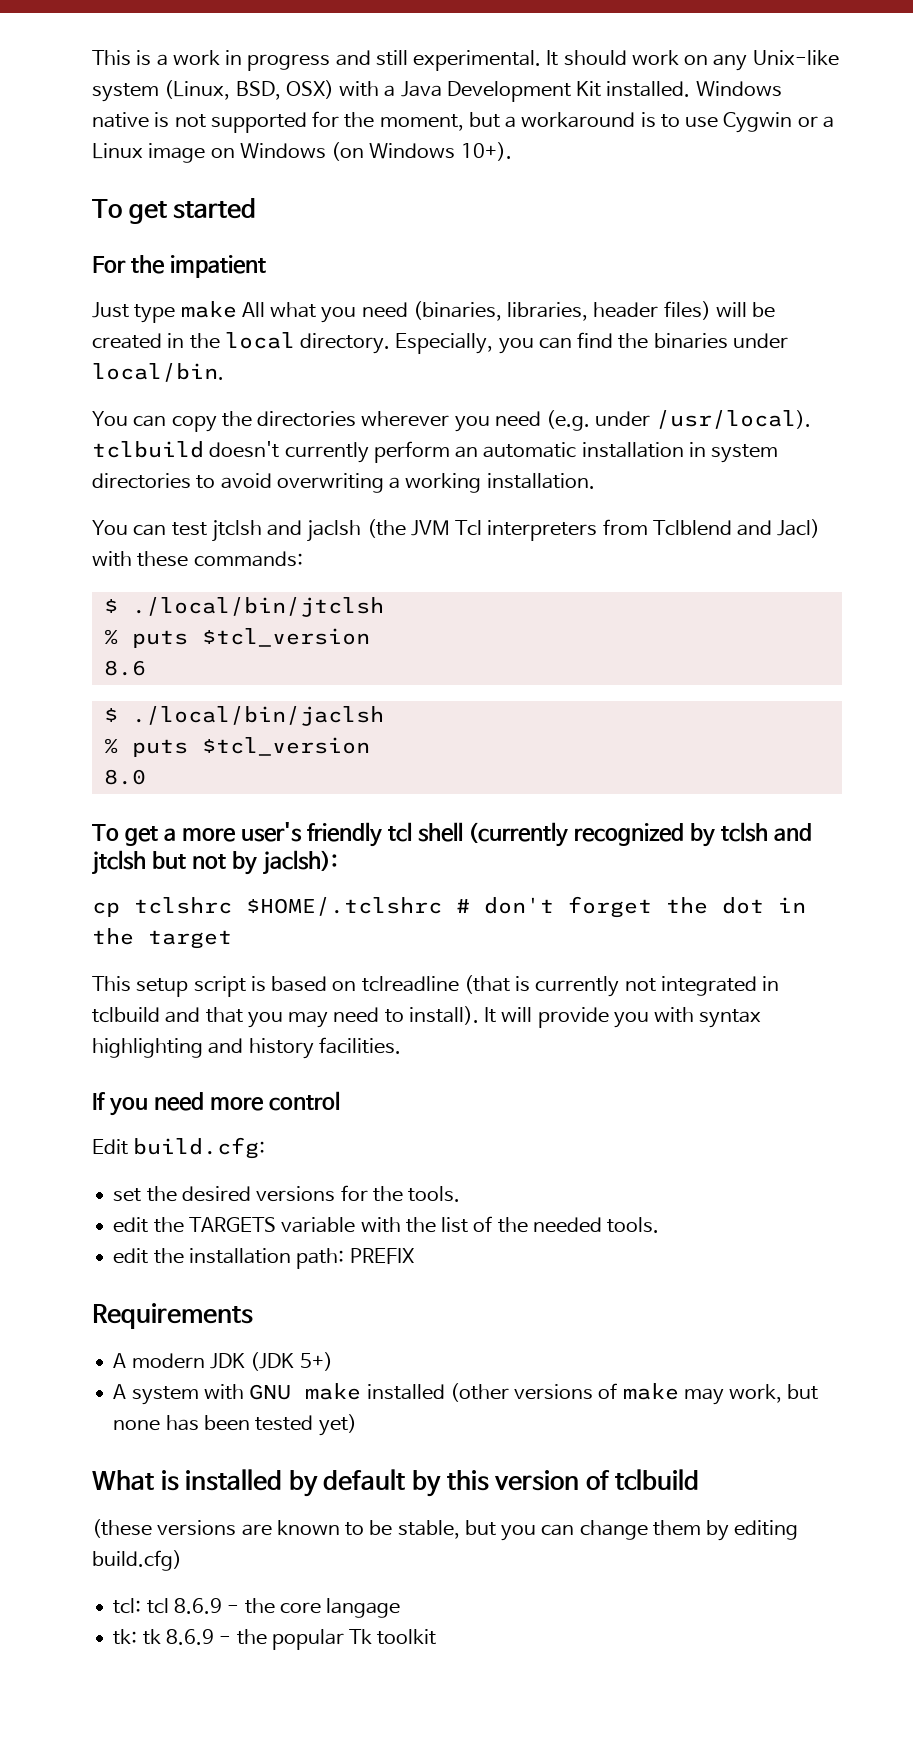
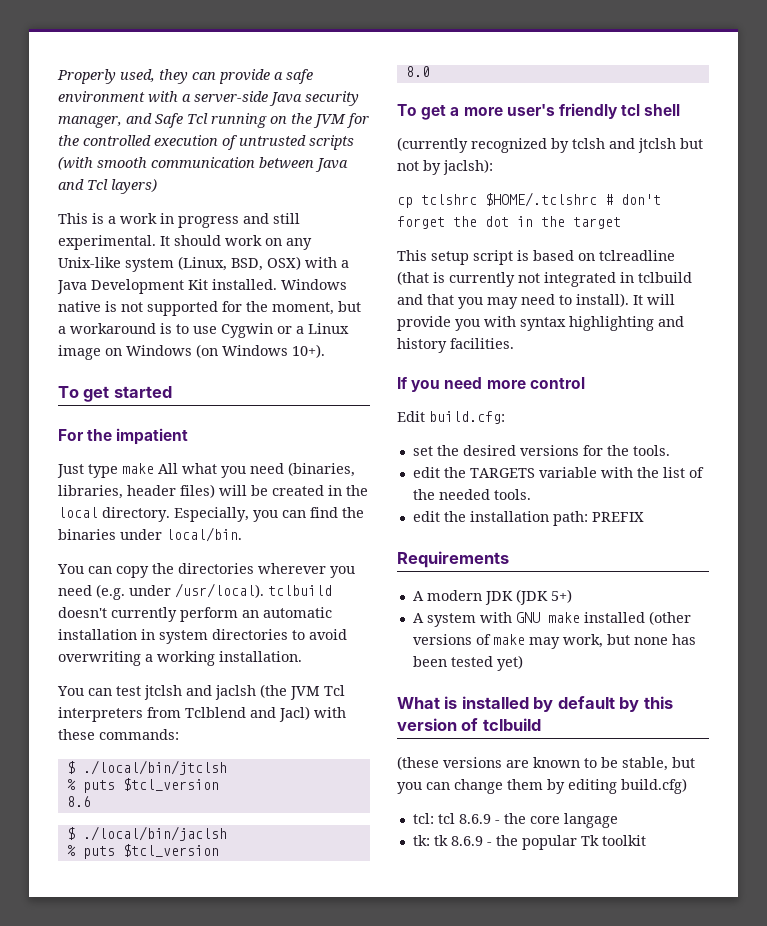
(92, 58) none -> [57,69,313,84] [58,91,359,106] [58,113,369,128] [58,135,354,150] [58,156,348,172] [58,179,157,194] Properly used, they can provide a safe environment with a server-side Java security manager, and Safe Tcl running on the JVM for the controlled execution of untrusted scripts (with smooth communication between Java and Tcl layers) //
(463, 832) none -> (681, 110) //

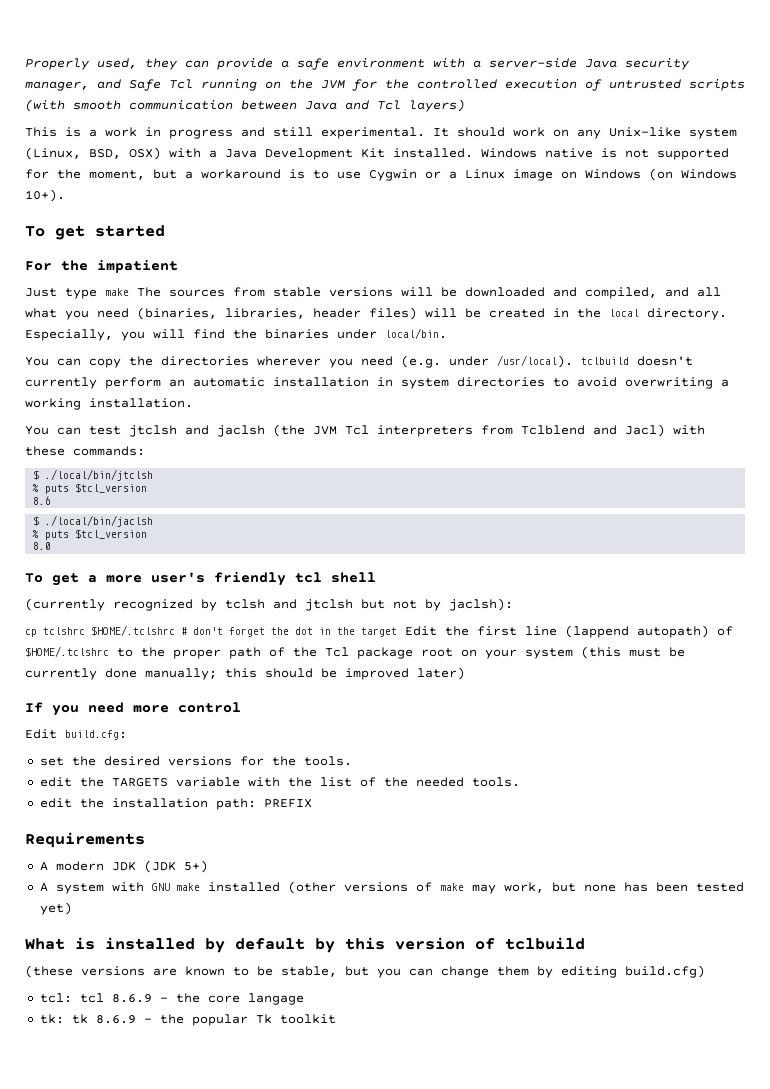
[158,463,178,474] All -> [137,287,721,299] The sources from stable versions will be downloaded and compiled, and all
[282,510,306,518] can -> [153,329,185,339] will
[397,250,675,265] [397,271,692,287] [397,293,675,309] [397,316,684,331] [397,338,514,353] // This setup script is based on tclreadline (that is currently not integrated in tclbuild and that you may need to install). It will provide you with syntax highlighting and history facilities. -> [405,625,733,638] [25,646,685,659] [25,667,465,680] Edit the first line (lappend autopath) of $HOME/.tclshrc to the proper path of the Tcl package root on your system (this must be currently done manually; this should be improved later)

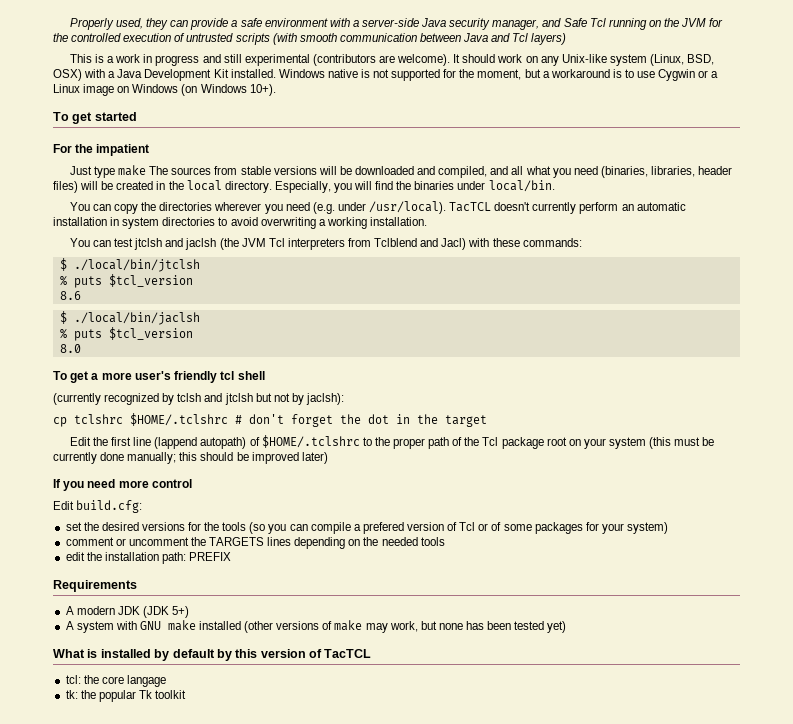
[321,127,425,139] experimental. -> [244,54,451,66] experimental (contributors are welcome).
[581,357,629,365] tclbuild -> [449,202,492,212] TacTCL
(397, 632) none -> (487, 421) //
[303,756,352,766] [39,777,376,787] tools. // edit the TARGETS variable with the list of -> [222,522,668,534] [65,537,361,549] tools (so you can compile a prefered version of Tcl or of some packages for your system) // comment or uncomment the TARGETS lines depending on
[471,777,520,787] tools. -> [420,537,445,546] tools
[505,937,585,950] [25,965,705,978] [39,993,168,1003] tclbuild // (these versions are known to be stable, but you can change them by editing build.cfg) // tcl: tcl 8.6.9 - -> [324,649,372,658] [65,675,81,684] TacTCL // tcl:
[71,1014,152,1024] tk 8.6.9 - -> (78, 694) none

